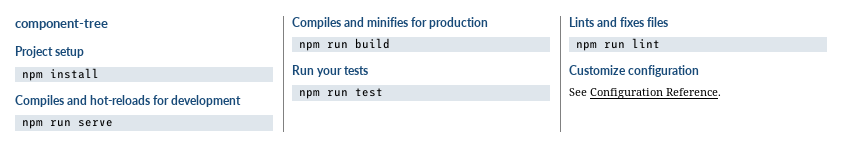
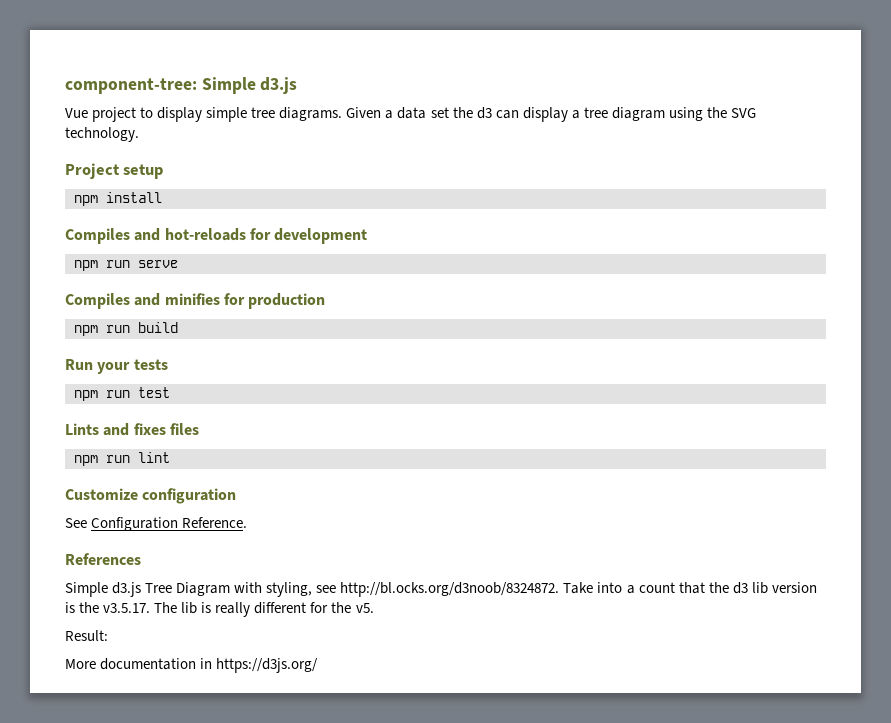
[15,19,108,30] component-tree -> [65,77,298,94] [65,107,756,122] [65,127,139,142] component-tree: Simple d3.js // Vue project to display simple tree diagrams. Given a data set the d3 can display a tree diagram using the SVG technology.
(721, 92) none -> [65,553,141,565] [65,582,817,597] [65,602,374,617] [65,630,108,641] [65,658,319,673] // References // Simple d3.js Tree Diagram with styling, see http://bl.ocks.org/d3noob/8324872. Take into a count that the d3 lib version is the v3.5.17. The lib is really different for the v5. // Result: // More documentation in https://d3js.org/

